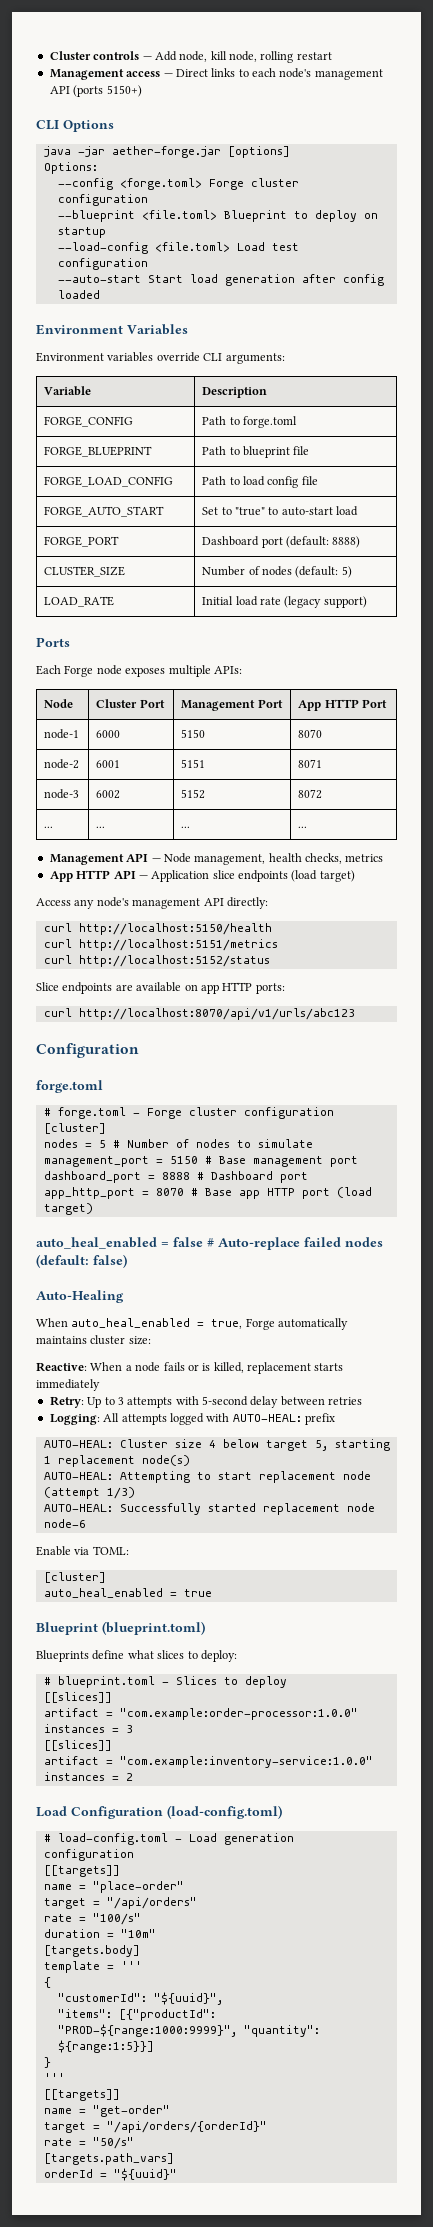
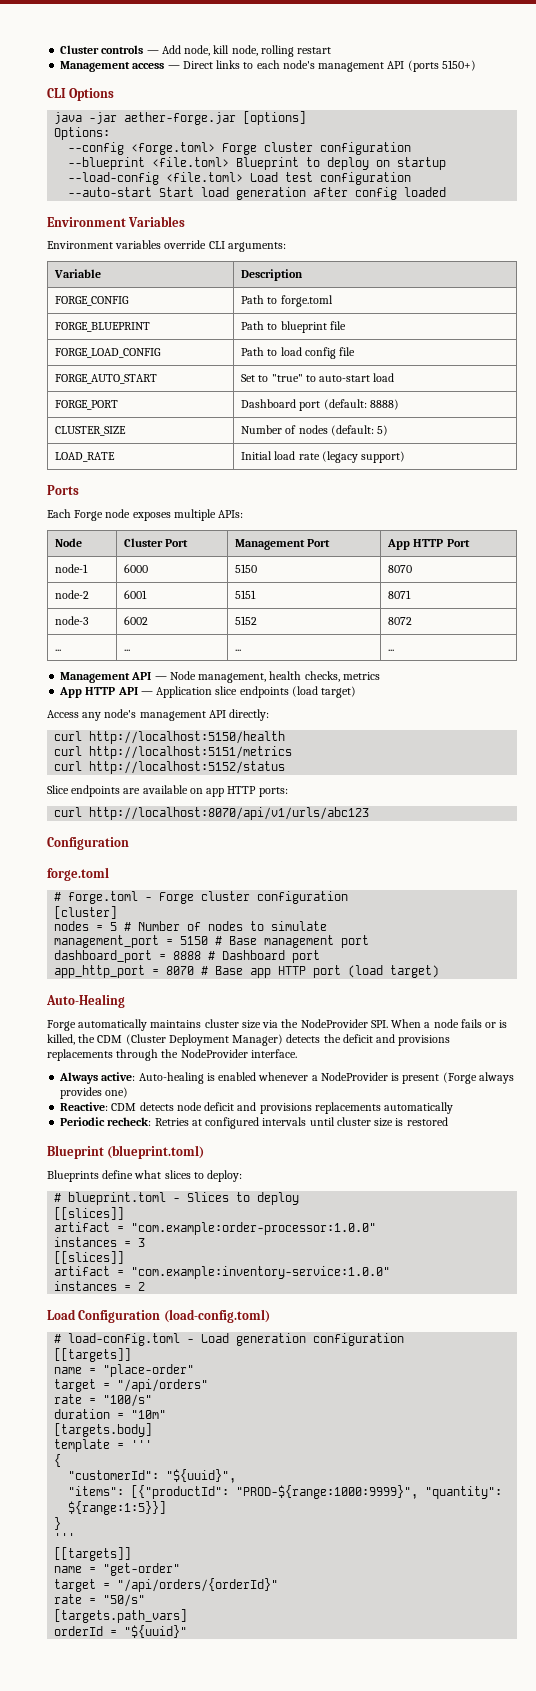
[36,1237,383,1250] [36,1254,127,1268] [36,1290,124,1303] [36,1318,349,1330] [36,1335,151,1345] [36,1362,87,1372] auto_heal_enabled = false # Auto-replace failed nodes (default: false) // Auto-Healing // When auto_heal_enabled = true, Forge automatically maintains cluster size: // Reactive: -> [46,994,125,1008] [47,1019,388,1031] Auto-Healing // Forge automatically maintains cluster size via the NodeProvider SPI.
[247,1362,344,1374] [36,1379,100,1391] [49,1396,363,1408] [49,1413,335,1425] [43,1439,390,1451] [43,1455,190,1467] [43,1471,371,1483] [43,1487,135,1499] [43,1503,375,1515] [43,1519,86,1528] [36,1546,129,1556] [43,1572,106,1583] [43,1588,212,1598] replacement starts immediately // Retry: Up to 3 attempts with 5-second delay between retries // Logging: All attempts logged with AUTO-HEAL: prefix // AUTO-HEAL: Cluster size 4 below target 5, starting 1 replacement node(s) // AUTO-HEAL: Attempting to start replacement node (attempt 1/3) // AUTO-HEAL: Successfully started replacement node node-6 // Enable via TOML: // [cluster] // auto_heal_enabled = true -> [78,1034,451,1046] [47,1049,297,1061] [59,1072,514,1084] [60,1087,129,1099] [60,1102,454,1114] [60,1117,448,1129] the CDM (Cluster Deployment Manager) detects the deficit and provisions replacements through the NodeProvider interface. // Always active: Auto-healing is enabled whenever a NodeProvider is present (Forge always provides one) // Reactive: CDM detects node deficit and provisions replacements automatically // Periodic recheck: Retries at configured intervals until cluster size is restored

